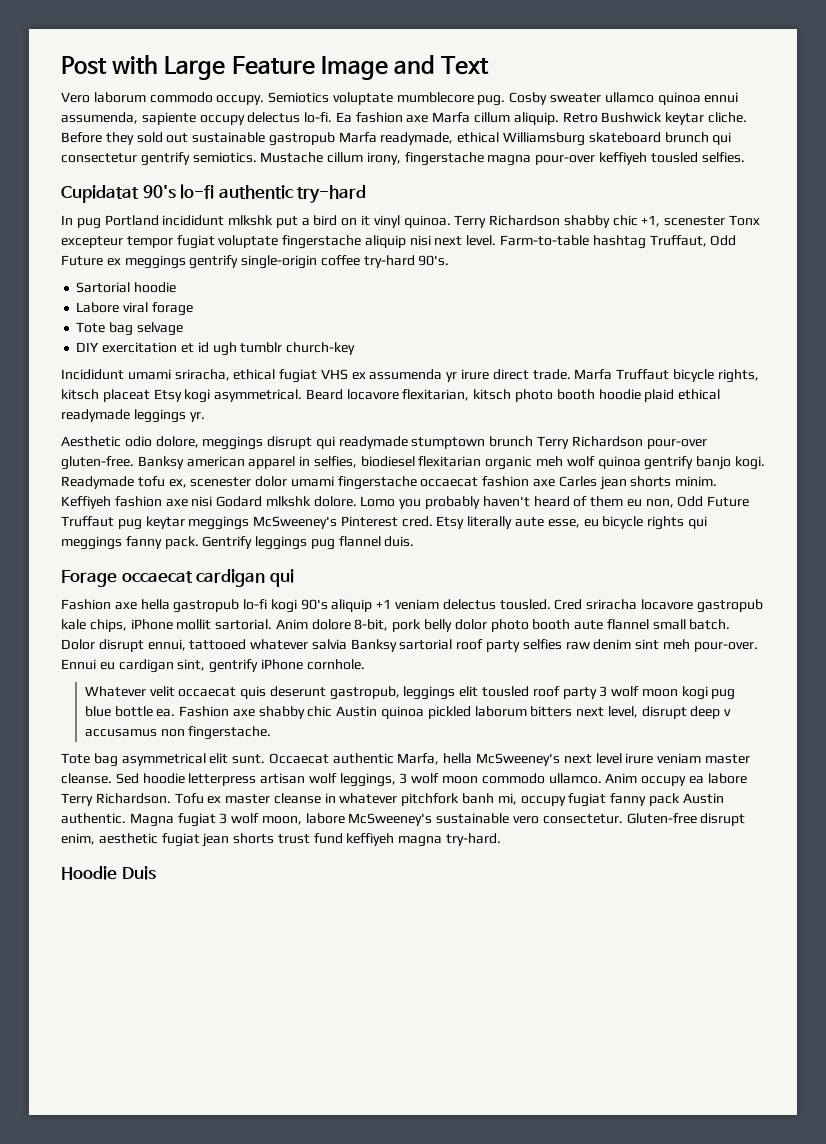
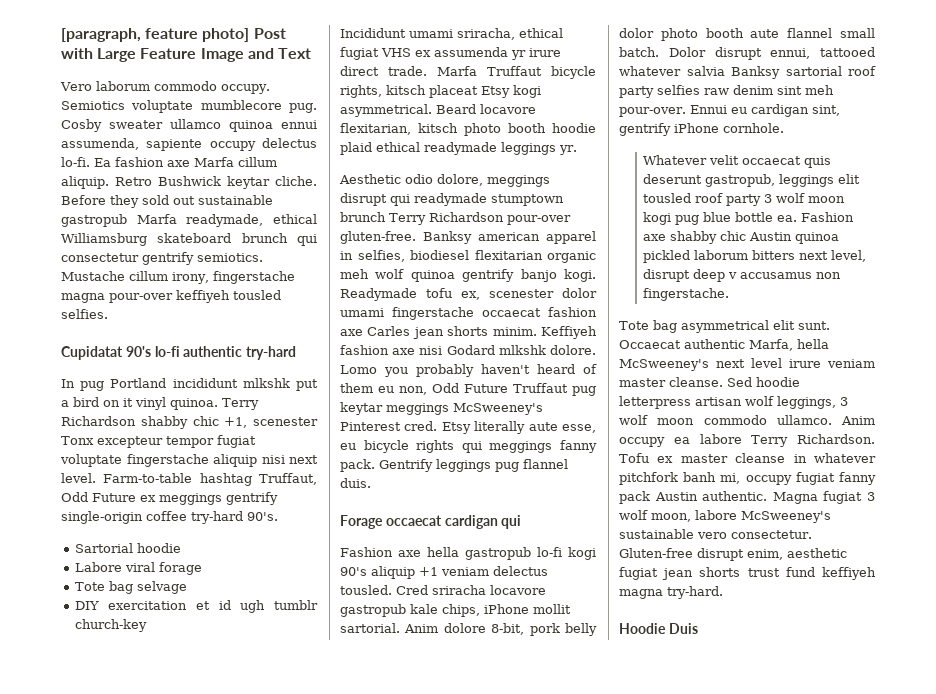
(61, 65) none -> [61,28,250,42] [paragraph, feature photo]

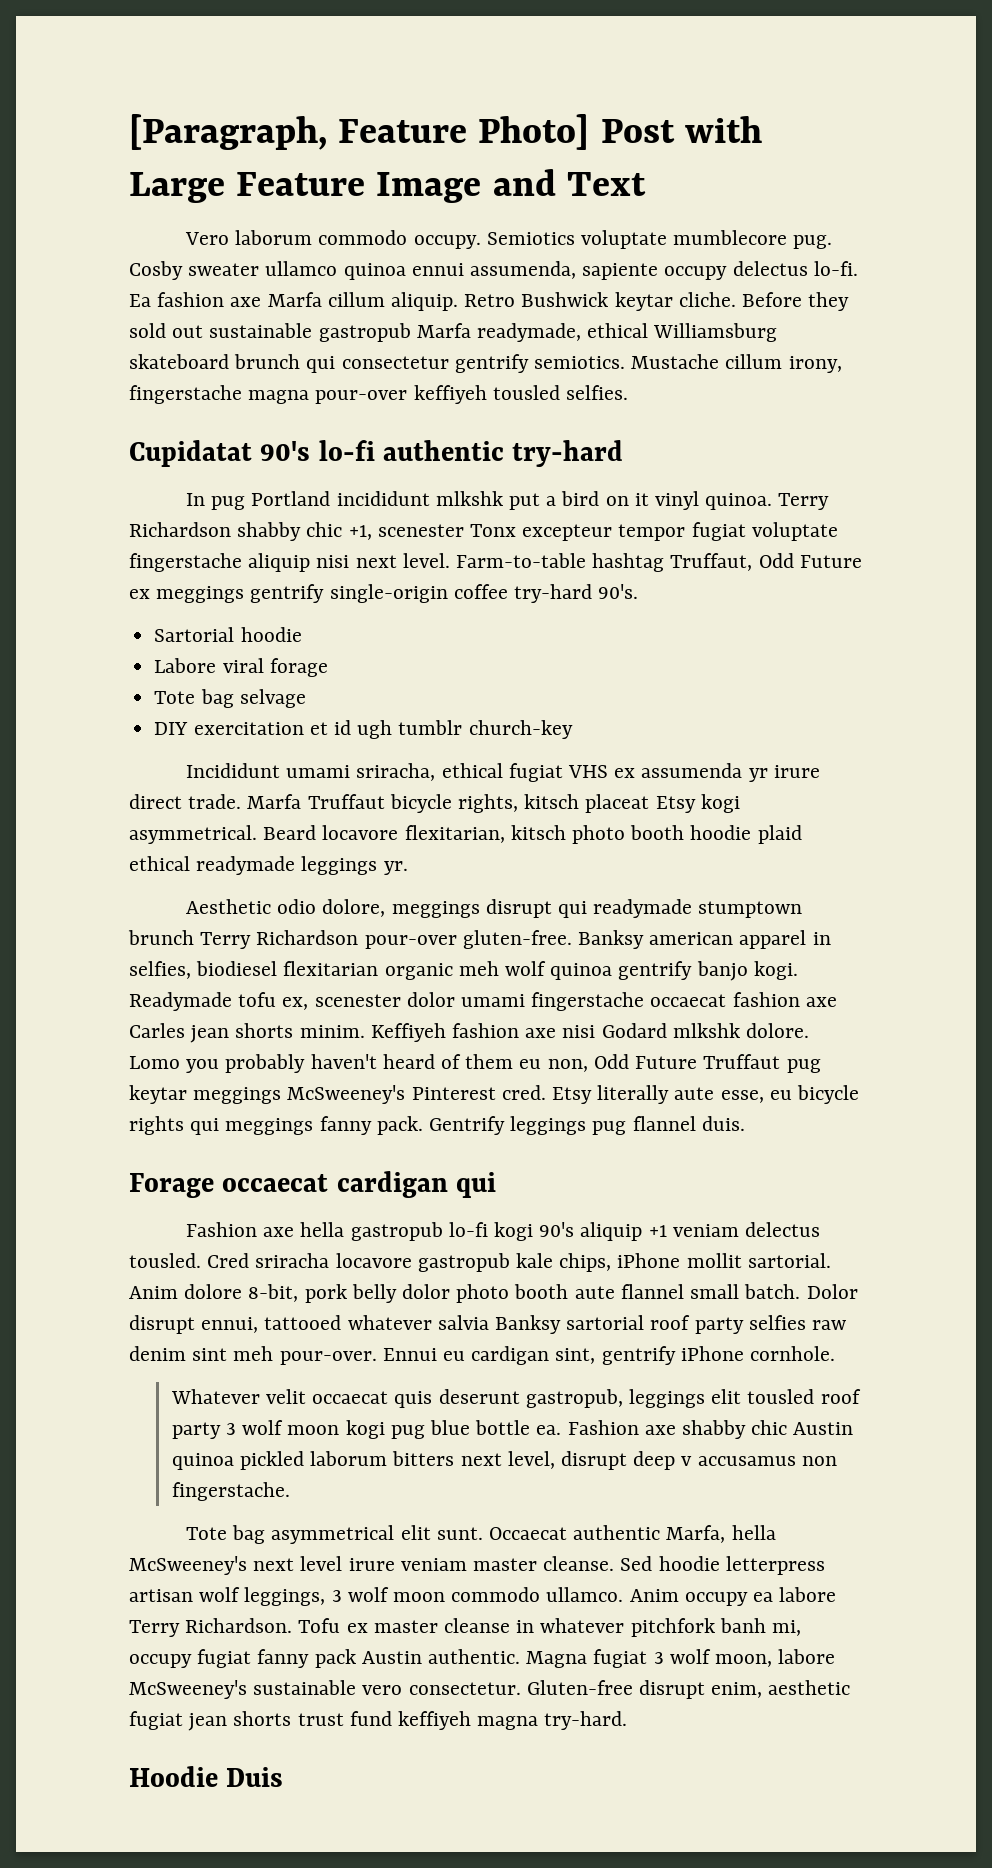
[61,28,250,42] [paragraph, feature photo] -> [129,114,590,150] [Paragraph, Feature Photo]

